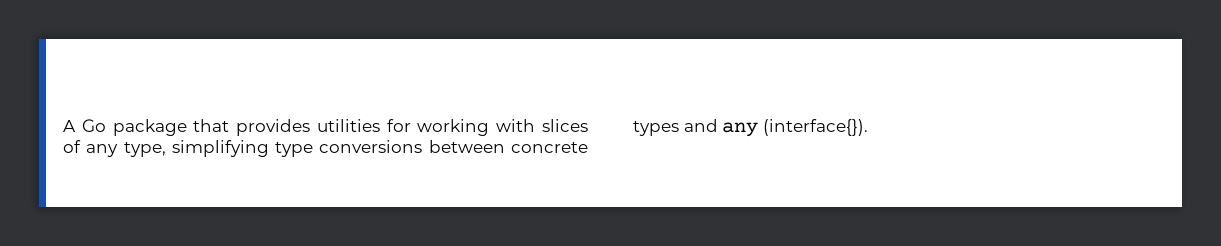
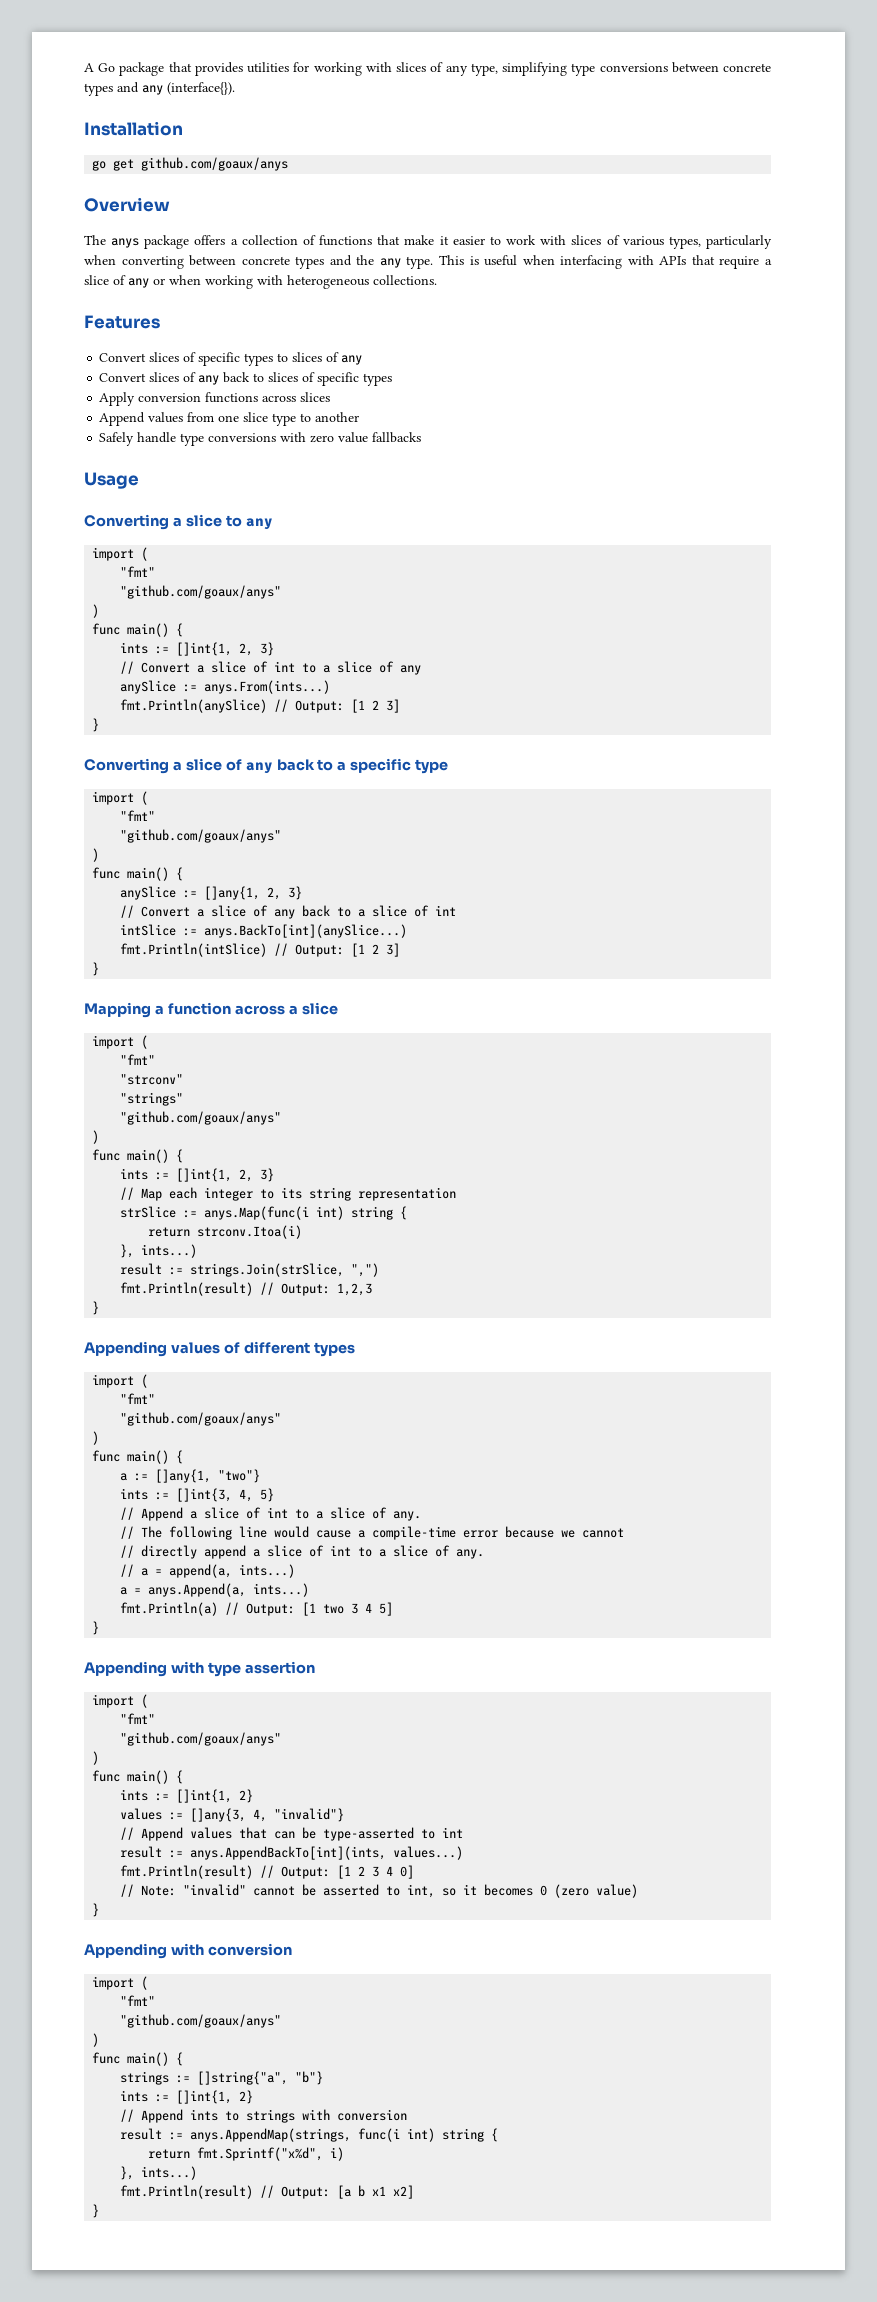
(868, 127) none -> [84,121,183,136] [92,157,289,171] [84,197,170,212] [84,235,772,249] [84,255,772,269] [84,275,437,289] [84,315,160,329] [99,352,363,366] [99,372,393,386] [99,392,331,406] [99,412,360,426] [99,432,422,446] [84,472,139,489] [84,514,273,530] [92,547,149,561] [120,566,156,577] [120,585,282,599] [92,604,100,618] [92,623,184,637] [120,642,275,656] [120,661,422,675] [120,680,331,694] [120,699,401,713] [92,718,100,732] [84,758,449,774] [92,791,149,805] [120,810,156,821] [120,829,282,843] [92,848,100,862] [92,867,184,881] [120,886,303,900] [120,905,457,919] [120,924,408,938] [120,943,401,957] [92,962,100,976] [84,1002,338,1018] [92,1035,149,1049] [120,1054,156,1065] [120,1074,184,1085] [120,1092,184,1106] [120,1111,282,1125] [92,1130,100,1144] [92,1149,184,1163] [120,1168,275,1182] [120,1187,457,1201] [120,1206,408,1220] [148,1225,303,1239] [120,1244,198,1258] [120,1263,380,1277] [120,1282,373,1296] [92,1301,100,1315] [84,1341,355,1357] [92,1374,149,1388] [120,1393,156,1404] [120,1412,282,1426] [92,1431,100,1445] [92,1450,184,1464] [120,1469,261,1483] [120,1488,275,1502] [120,1507,422,1521] [120,1526,625,1540] [120,1545,485,1559] [120,1564,296,1578] [120,1583,310,1597] [120,1602,394,1616] [92,1621,100,1635] [84,1661,315,1677] [92,1694,149,1708] [120,1713,156,1724] [120,1732,282,1746] [92,1751,100,1765] [92,1770,184,1784] [120,1789,254,1803] [120,1808,345,1822] [120,1827,464,1841] [120,1846,464,1860] [120,1865,415,1879] [120,1884,639,1898] [92,1903,100,1917] [84,1943,292,1959] [92,1976,149,1990] [120,1995,156,2006] [120,2014,282,2028] [92,2033,100,2047] [92,2052,184,2066] [120,2071,324,2085] [120,2090,254,2104] [120,2109,408,2123] [120,2128,499,2142] [148,2147,345,2161] [120,2166,198,2180] [120,2185,415,2199] [92,2204,100,2218] // Installation // go get github.com/goaux/anys // Overview // The anys package offers a collection of functions that make it easier to work with slices of various types, particularly when converting between concrete types and the any type. This is useful when interfacing with APIs that require a slice of any or when working with heterogeneous collections. // Features // Convert slices of specific types to slices of any // Convert slices of any back to slices of specific types // Apply conversion functions across slices // Append values from one slice type to another // Safely handle type conversions with zero value fallbacks // Usage // Converting a slice to any // import ( // "fmt" // "github.com/goaux/anys" // ) // func main() { // ints := []int{1, 2, 3} // // Convert a slice of int to a slice of any // anySlice := anys.From(ints...) // fmt.Println(anySlice) // Output: [1 2 3] // } // Converting a slice of any back to a specific type // import ( // "fmt" // "github.com/goaux/anys" // ) // func main() { // anySlice := []any{1, 2, 3} // // Convert a slice of any back to a slice of int // intSlice := anys.BackTo[int](anySlice...) // fmt.Println(intSlice) // Output: [1 2 3] // } // Mapping a function across a slice // import ( // "fmt" // "strconv" // "strings" // "github.com/goaux/anys" // ) // func main() { // ints := []int{1, 2, 3} // // Map each integer to its string representation // strSlice := anys.Map(func(i int) string { // return strconv.Itoa(i) // }, ints...) // result := strings.Join(strSlice, ",") // fmt.Println(result) // Output: 1,2,3 // } // Appending values of different types // import ( // "fmt" // "github.com/goaux/anys" // ) // func main() { // a := []any{1, "two"} // ints := []int{3, 4, 5} // // Append a slice of int to a slice of any. // // The following line would cause a compile-time error because we cannot // // directly append a slice of int to a slice of any. // // a = append(a, ints...) // a = anys.Append(a, ints...) // fmt.Println(a) // Output: [1 two 3 4 5] // } // Appending with type assertion // import ( // "fmt" // "github.com/goaux/anys" // ) // func main() { // ints := []int{1, 2} // values := []any{3, 4, "invalid"} // // Append values that can be type-asserted to int // result := anys.AppendBackTo[int](ints, values...) // fmt.Println(result) // Output: [1 2 3 4 0] // // Note: "invalid" cannot be asserted to int, so it becomes 0 (zero value) // } // Appending with conversion // import ( // "fmt" // "github.com/goaux/anys" // ) // func main() { // strings := []string{"a", "b"} // ints := []int{1, 2} // // Append ints to strings with conversion // result := anys.AppendMap(strings, func(i int) string { // return fmt.Sprintf("x%d", i) // }, ints...) // fmt.Println(result) // Output: [a b x1 x2] // }

